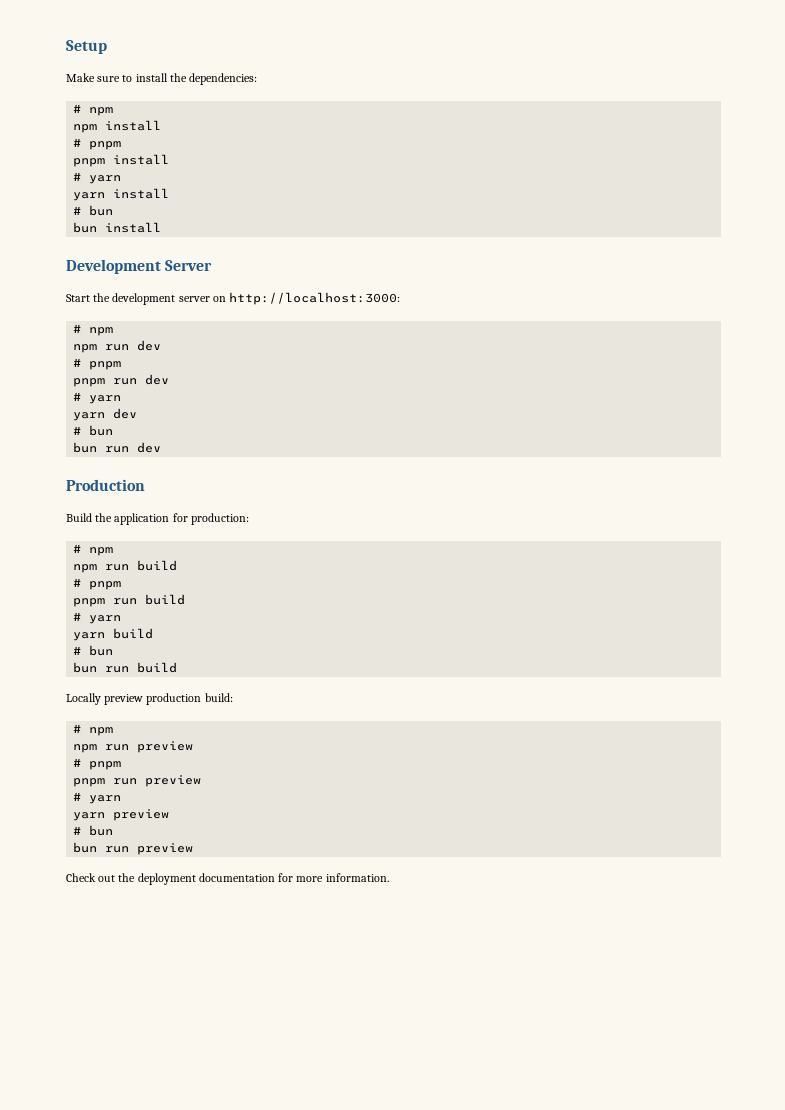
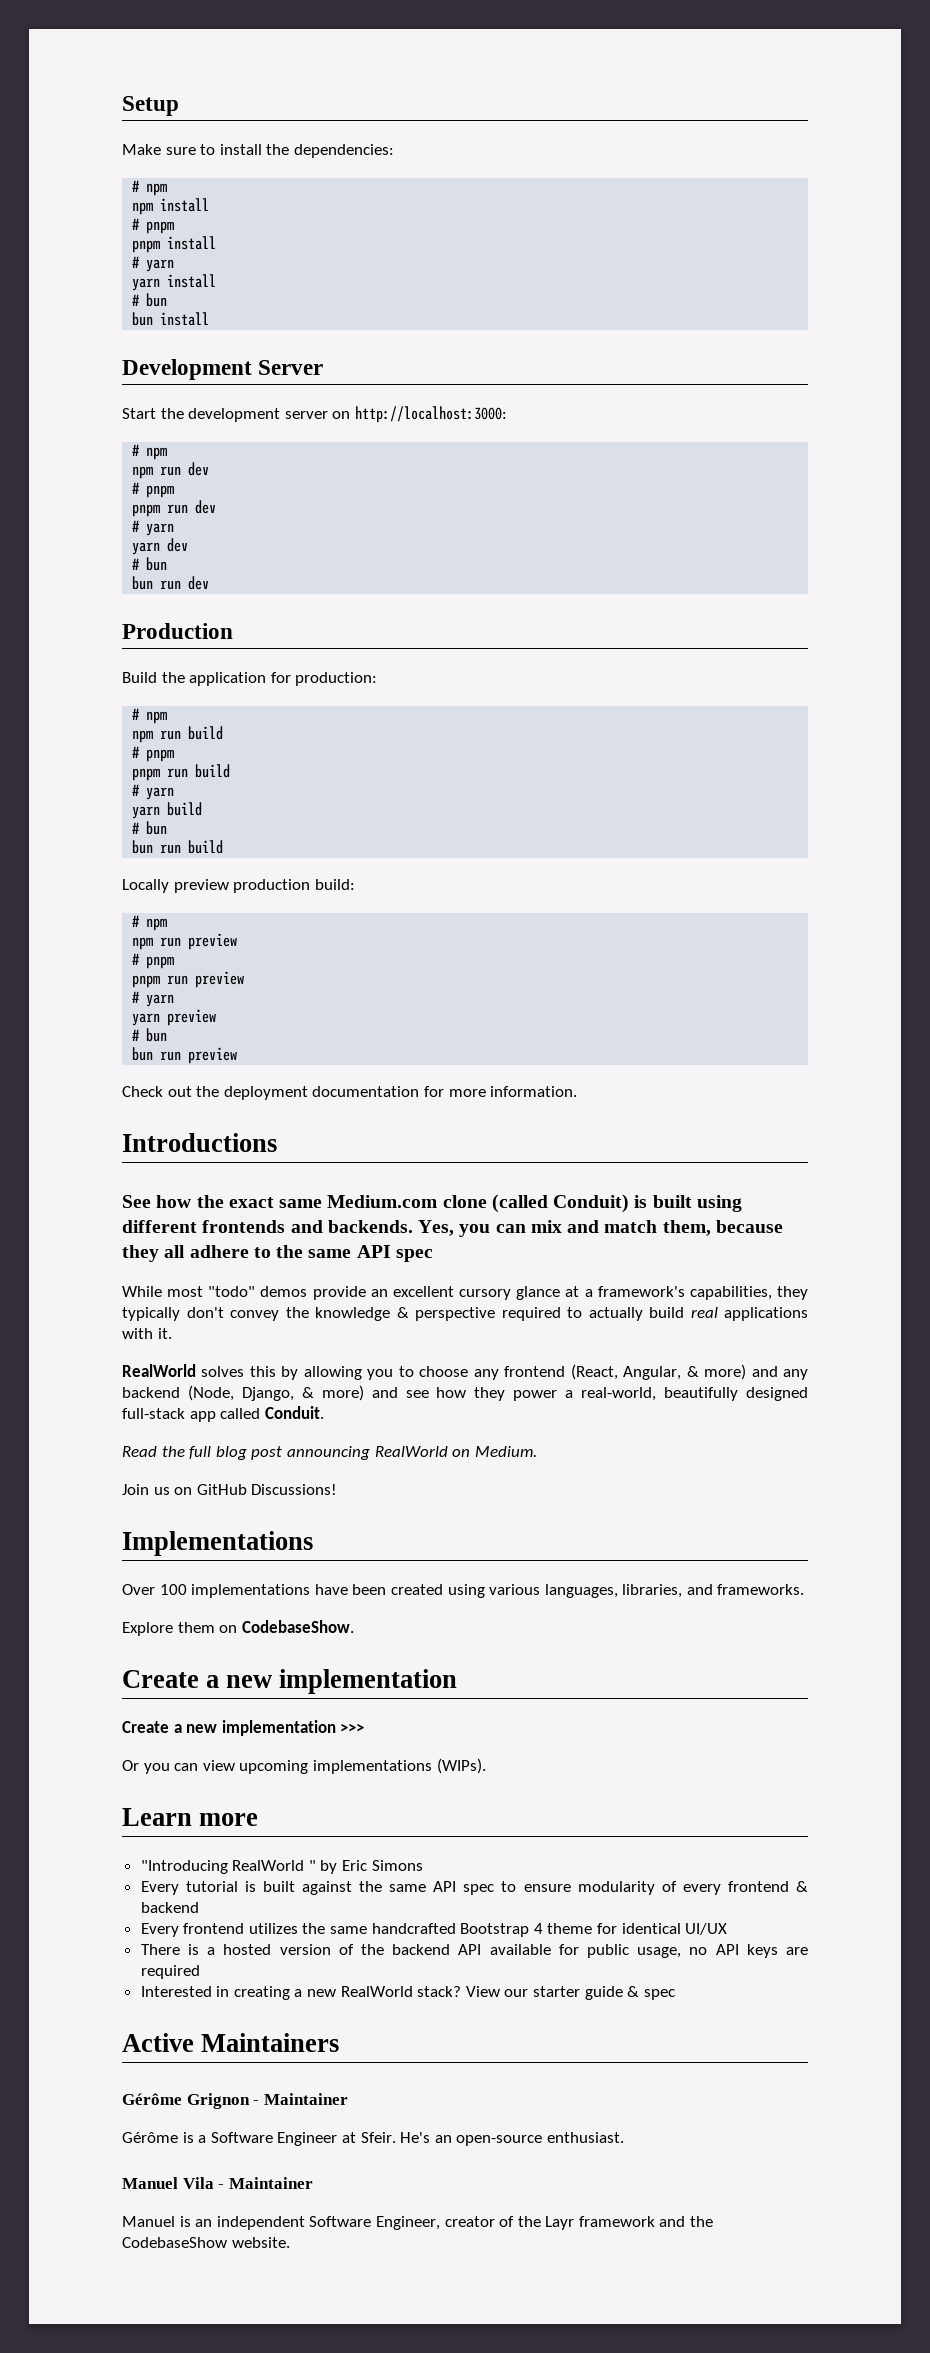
(389, 877) none -> [122,1133,277,1152] [122,1194,742,1213] [122,1220,783,1237] [122,1245,433,1262] [122,1286,808,1300] [122,1307,808,1321] [122,1328,172,1339] [122,1364,808,1380] [122,1385,808,1401] [122,1406,324,1422] [122,1446,537,1460] [122,1484,338,1495] [122,1531,313,1556] [122,1584,805,1598] [122,1620,354,1636] [122,1669,458,1694] [122,1720,365,1736] [122,1758,486,1774] [122,1808,259,1826] [140,1860,423,1874] [140,1881,808,1895] [140,1902,199,1913] [140,1923,728,1937] [140,1944,808,1958] [140,1965,200,1979] [140,1986,675,2000] [122,2033,340,2052] [122,2093,348,2109] [122,2132,624,2146] [122,2177,313,2189] [122,2216,714,2230] [122,2237,290,2248] // Introductions // See how the exact same Medium.com clone (called Conduit) is built using different frontends and backends. Yes, you can mix and match them, because they all adhere to the same API spec // While most "todo" demos provide an excellent cursory glance at a framework's capabilities, they typically don't convey the knowledge & perspective required to actually build real applications with it. // RealWorld solves this by allowing you to choose any frontend (React, Angular, & more) and any backend (Node, Django, & more) and see how they power a real-world, beautifully designed full-stack app called Conduit. // Read the full blog post announcing RealWorld on Medium. // Join us on GitHub Discussions! // Implementations // Over 100 implementations have been created using various languages, libraries, and frameworks. // Explore them on CodebaseShow. // Create a new implementation // Create a new implementation >>> // Or you can view upcoming implementations (WIPs). // Learn more // "Introducing RealWorld " by Eric Simons // Every tutorial is built against the same API spec to ensure modularity of every frontend & backend // Every frontend utilizes the same handcrafted Bootstrap 4 theme for identical UI/UX // There is a hosted version of the backend API available for public usage, no API keys are required // Interested in creating a new RealWorld stack? View our starter guide & spec // Active Maintainers // Gérôme Grignon - Maintainer // Gérôme is a Software Engineer at Sfeir. He's an open-source enthusiast. // Manuel Vila - Maintainer // Manuel is an independent Software Engineer, creator of the Layr framework and the CodebaseShow website.

